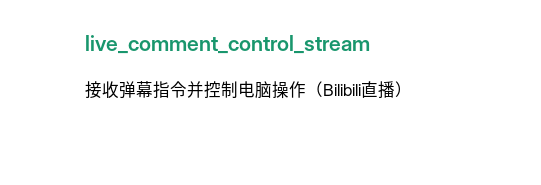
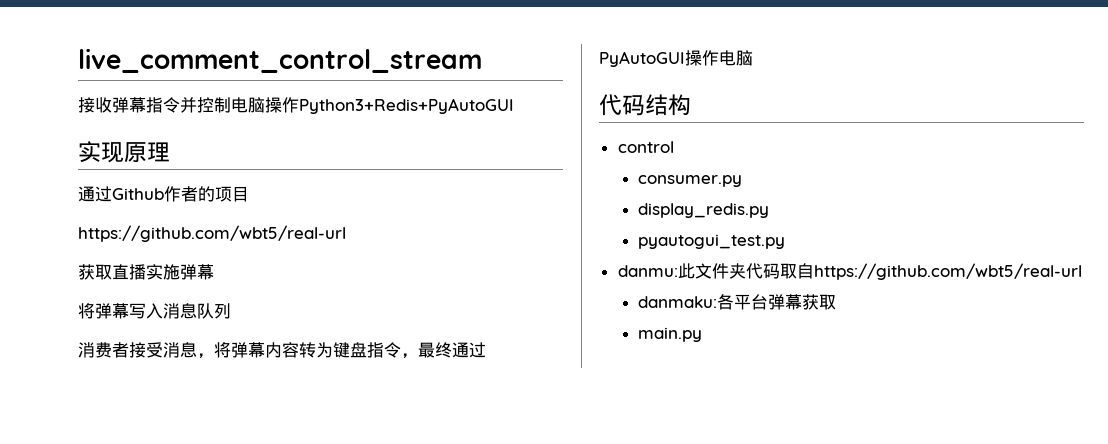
[306,81,412,99] （Bilibili直播） -> [299,98,514,114] [78,141,170,163] [78,186,249,202] [78,225,346,242] [78,264,214,280] [78,303,231,319] [78,342,486,359] [599,50,753,67] [599,94,691,116] [617,141,674,153] [637,175,742,187] [637,203,769,218] [637,234,785,249] [617,263,1082,280] [637,294,836,310] [637,327,702,342] Python3+Redis+PyAutoGUI // 实现原理 // 通过Github作者的项目 // https://github.com/wbt5/real-url // 获取直播实施弹幕 // 将弹幕写入消息队列 // 消费者接受消息，将弹幕内容转为键盘指令，最终通过PyAutoGUI操作电脑 // 代码结构 // control // consumer.py // display_redis.py // pyautogui_test.py // danmu:此文件夹代码取自https://github.com/wbt5/real-url // danmaku:各平台弹幕获取 // main.py

